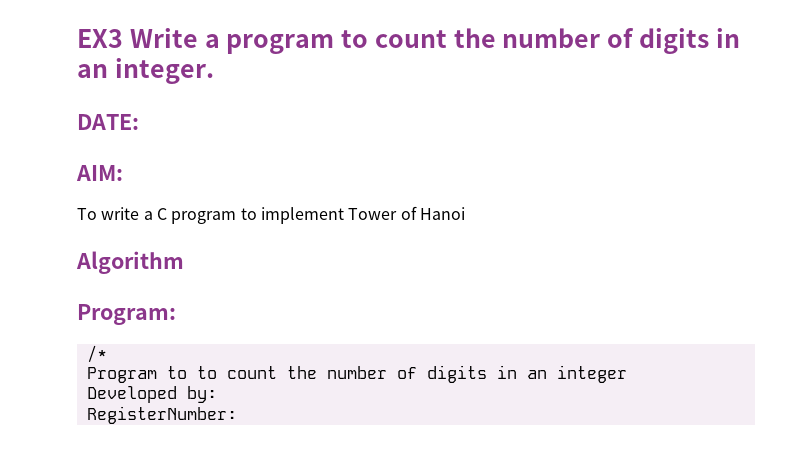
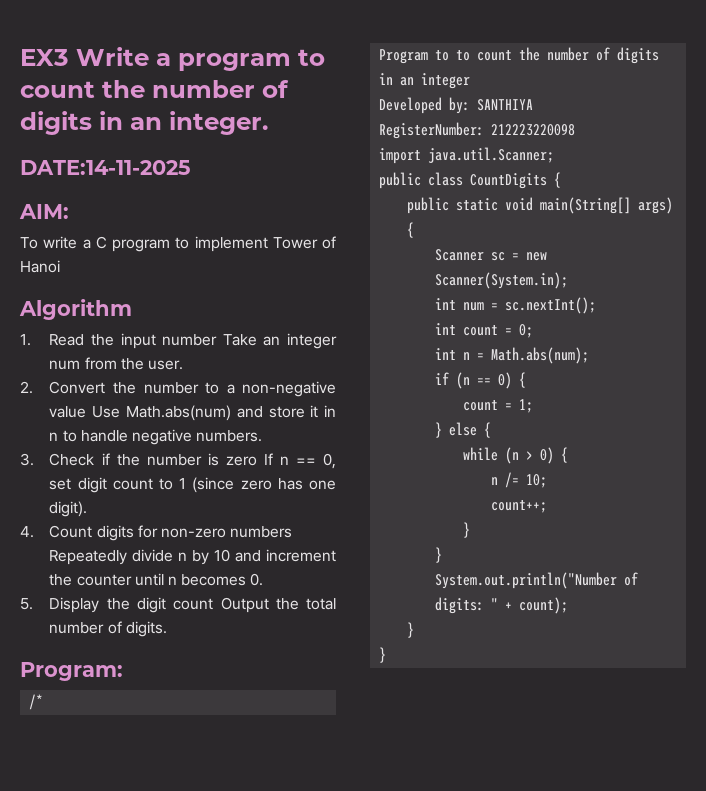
[77,114,139,130] DATE: -> [20,160,191,175] DATE:14-11-2025
(184, 262) none -> [20,333,337,349] [49,357,184,370] [20,381,336,397] [49,405,336,421] [49,429,263,445] [20,453,336,469] [49,477,336,493] [49,501,88,517] [20,525,293,541] [49,549,336,565] [49,573,264,586] [20,597,336,613] [49,621,167,637] // 1. Read the input number Take an integer num from the user. // 2. Convert the number to a non-negative value Use Math.abs(num) and store it in n to handle negative numbers. // 3. Check if the number is zero If n == 0, set digit count to 1 (since zero has one digit). // 4. Count digits for non-zero numbers Repeatedly divide n by 10 and increment the counter until n becomes 0. // 5. Display the digit count Output the total number of digits.
(217, 394) none -> [477,99,534,111] SANTHIYA
(237, 415) none -> [491,124,576,136] [379,147,555,164] [379,172,562,189] [407,197,674,214] [407,222,415,238] [435,249,548,261] [435,272,569,289] [435,297,597,314] [435,323,534,338] [435,347,590,364] [435,372,527,389] [463,399,534,413] [435,422,492,438] [463,447,569,464] [491,472,548,488] [491,500,548,513] [463,522,471,538] [435,547,443,563] [435,572,639,589] [435,597,569,614] [407,622,415,638] [379,647,387,663] 212223220098 // import java.util.Scanner; // public class CountDigits { // public static void main(String[] args) { // Scanner sc = new Scanner(System.in); // int num = sc.nextInt(); // int count = 0; // int n = Math.abs(num); // if (n == 0) { // count = 1; // } else { // while (n > 0) { // n /= 10; // count++; // } // } // System.out.println("Number of digits: " + count); // } // }

